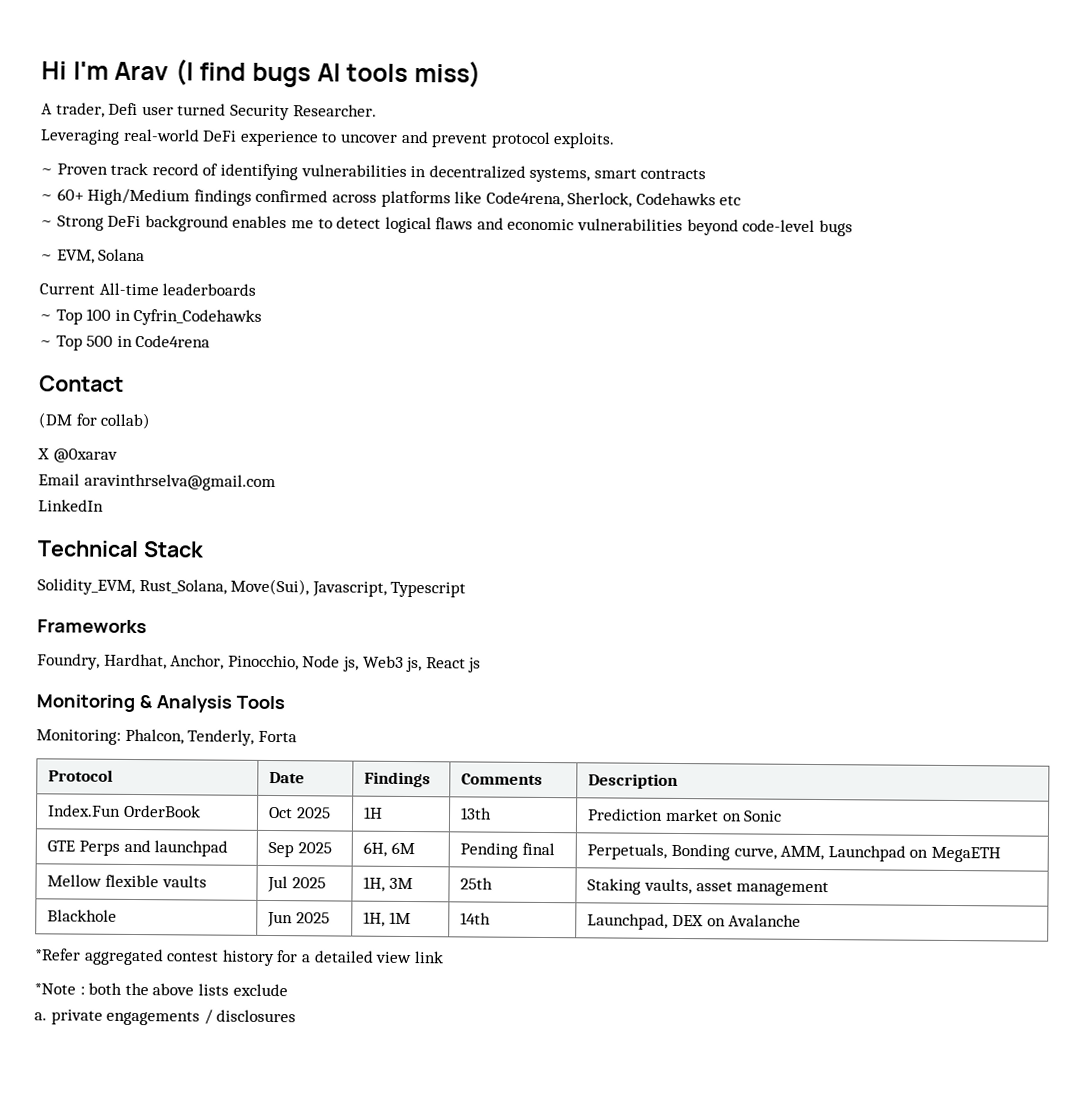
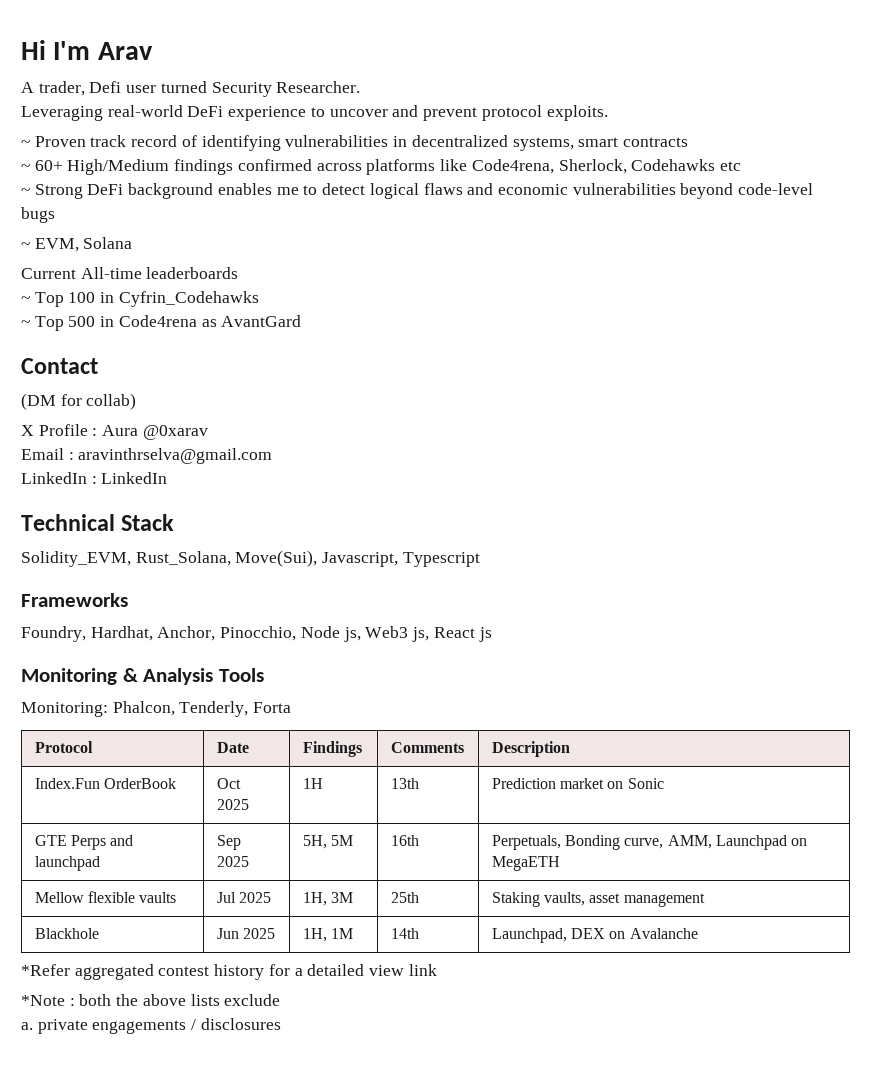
[174,59,481,88] (I find bugs AI tools miss) -> (153, 51) none
(211, 341) none -> [201,315,302,327] as AvantGard
(50, 454) none -> [38,424,139,436] Profile : Aura
(80, 479) none -> [68,452,74,460] :
(104, 505) none -> [91,472,168,484] : LinkedIn
[363,841,416,857] [460,842,556,859] 6H, 6M | Pending final -> [302,835,354,849] [390,835,419,846] 5H, 5M | 16th

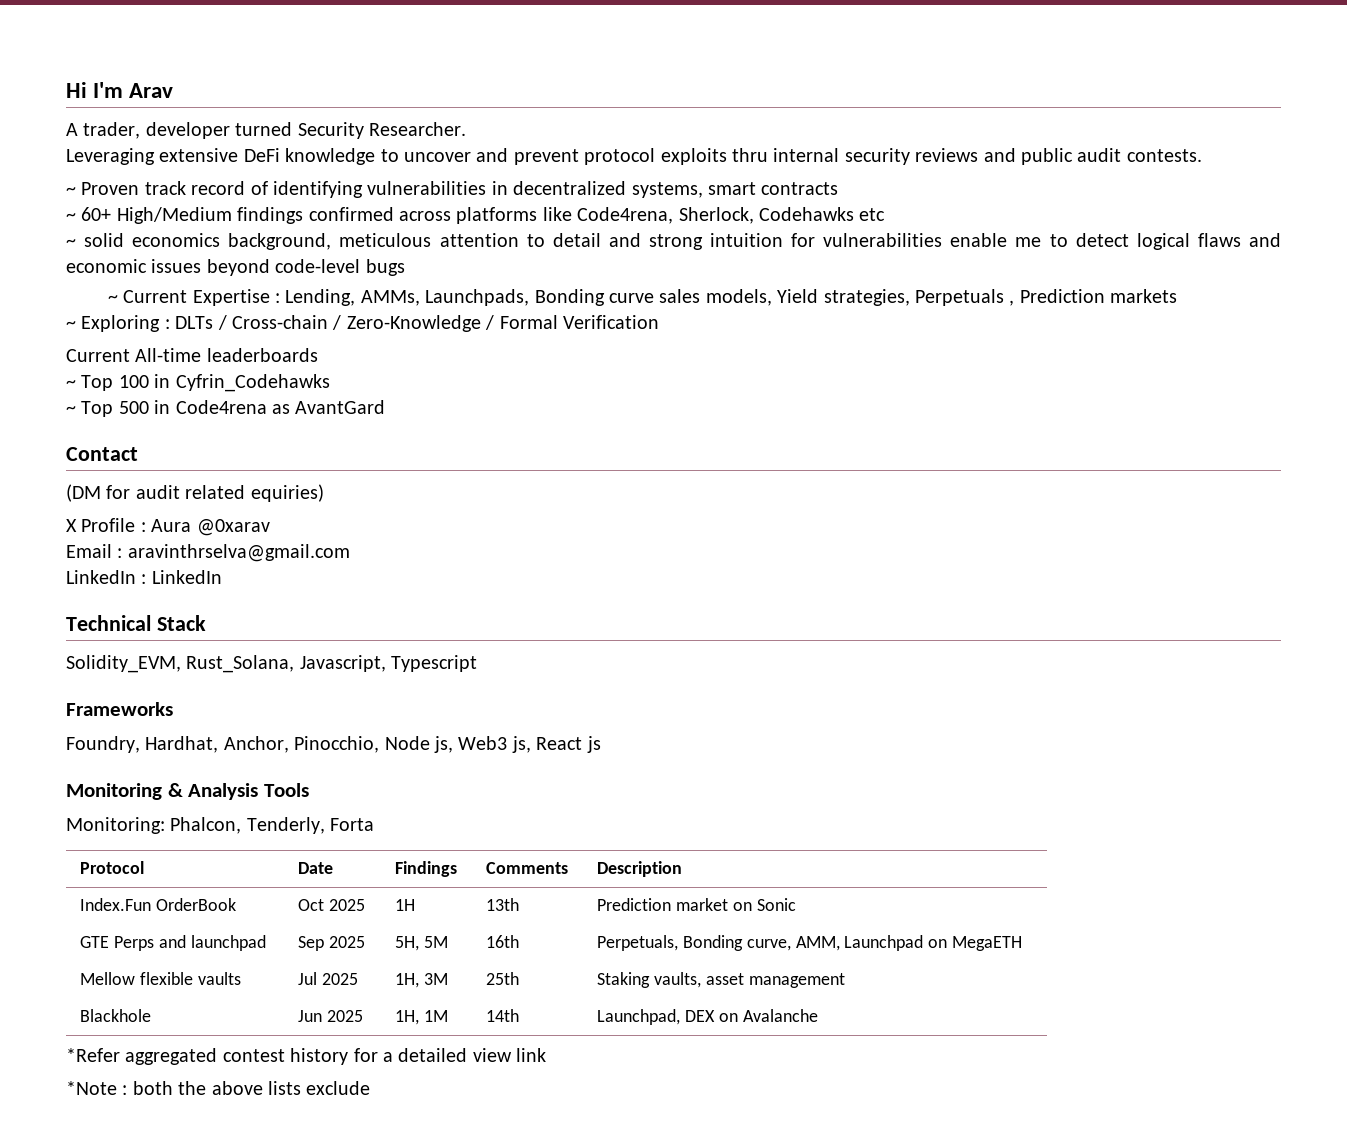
[89,81,157,93] Defi user -> [145,122,230,139] developer
[107,105,307,121] real-world DeFi experience -> [159,148,376,165] extensive DeFi knowledge
[546,105,608,121] exploits. -> [660,148,1202,165] exploits thru internal security reviews and public audit contests.
[34,183,272,199] Strong DeFi background enables -> [84,233,1008,250] solid economics background, meticulous attention to detail and strong intuition for vulnerabilities enable
[572,183,676,195] vulnerabilities -> [151,259,202,273] issues
[34,237,133,252] EVM, Solana -> [123,289,1178,306] [66,315,659,332] Current Expertise : Lending, AMMs, Launchpads, Bonding curve sales models, Yield strategies, Perpetuals , Prediction markets // ~ Exploring : DLTs / Cross-chain / Zero-Knowledge / Formal Verification
[86,393,137,410] collab) -> [135,484,324,502] audit related equiries)
[235,550,318,567] Move(Sui), -> (295, 664) none
[21,1018,281,1034] // a. private engagements / disclosures -> (371, 1088) none

